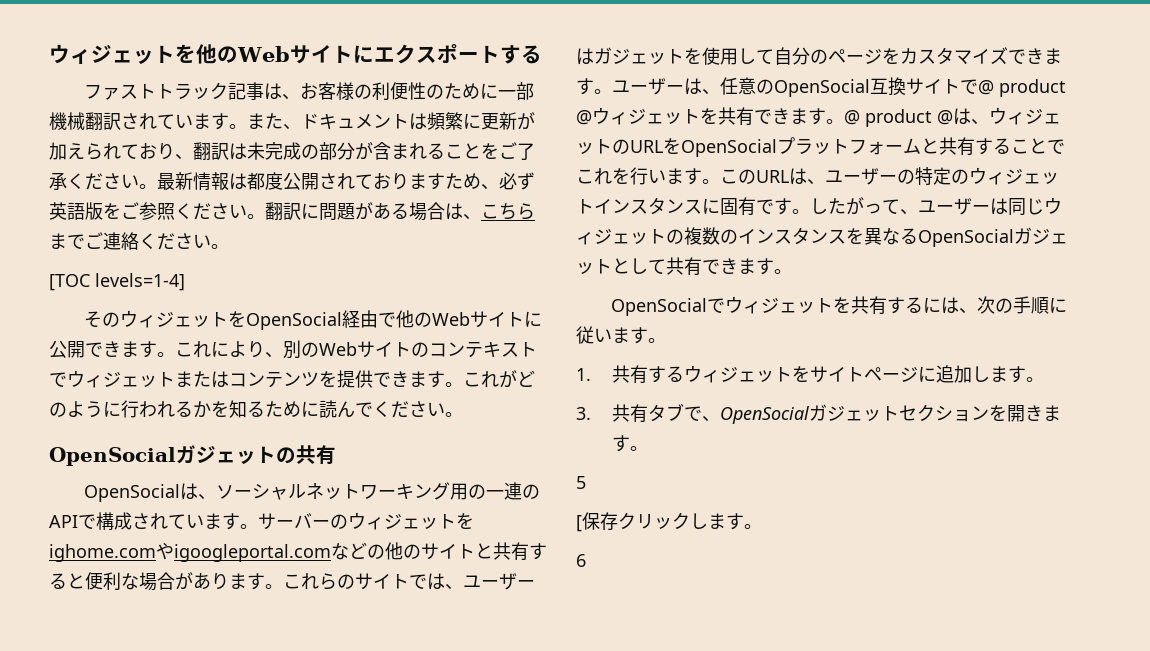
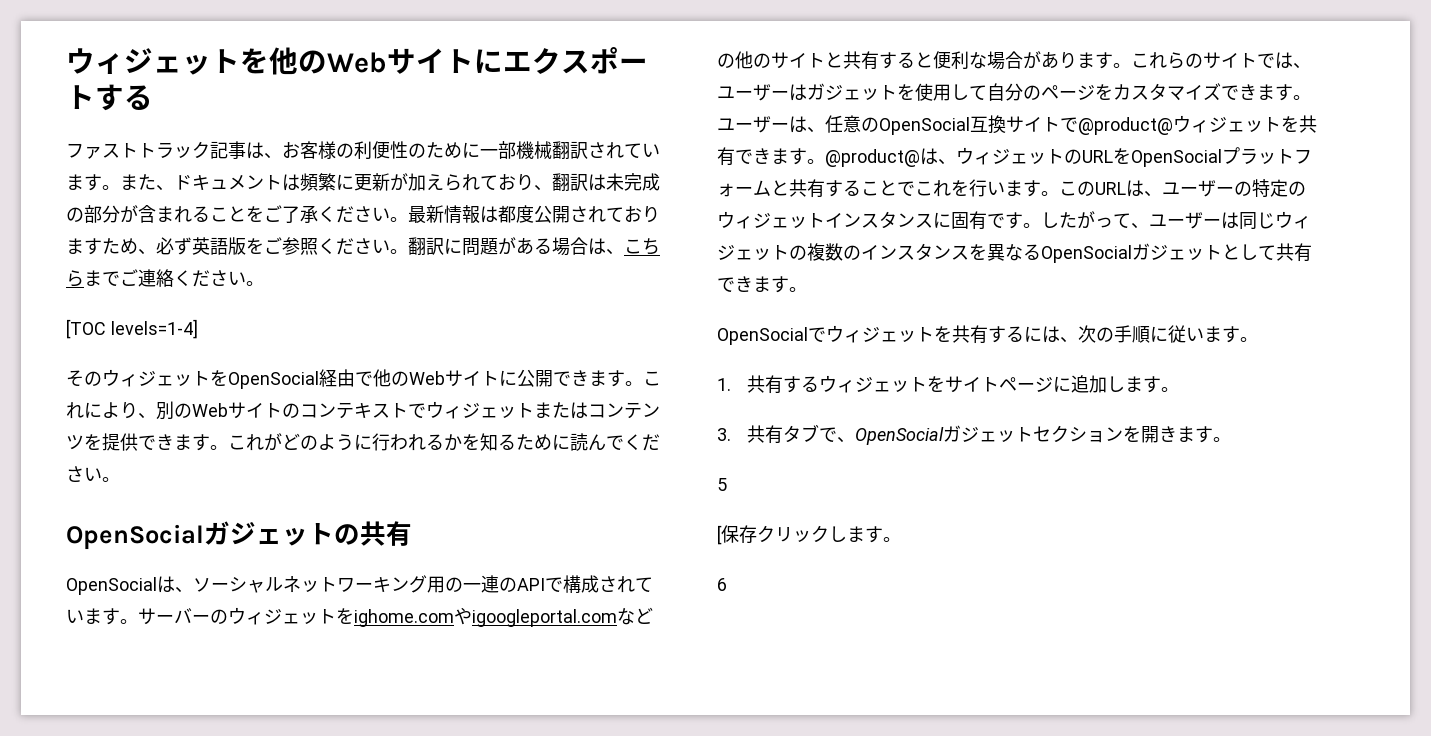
[978,79,1066,97] [576,110,592,125] @ product @ -> [1078,117,1173,135] @product@
[844,109,953,127] @ product @ -> [825,149,920,167] @product@

